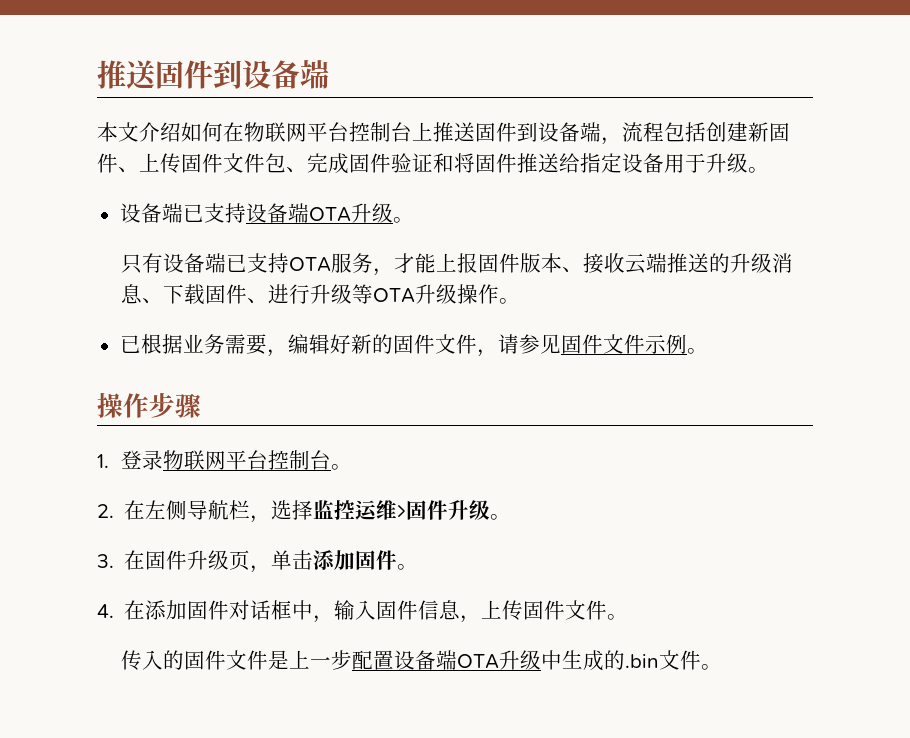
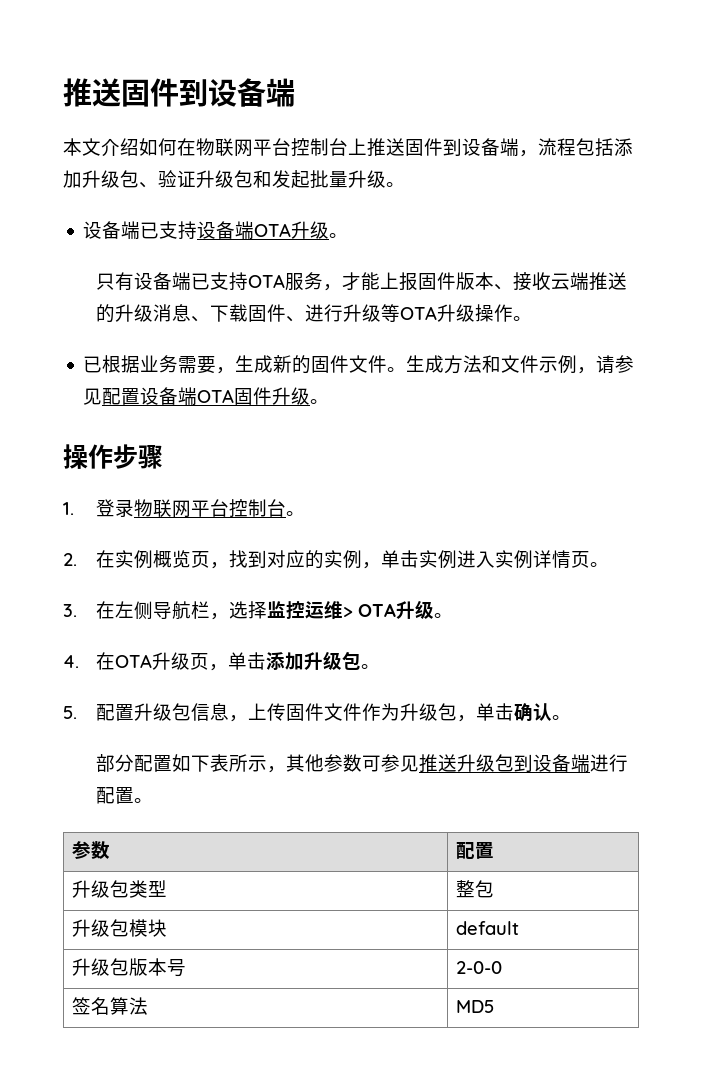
[706,122,790,142] [97,153,706,174] 创建新固件、上传固件文件包、完成固件验证和将固件推送给指定设备用于 -> [614,138,633,156] [63,170,348,189] 添加升级包、验证升级包和发起批量
[287,334,351,354] 编辑好 -> [235,355,274,373] 生成
[476,334,687,357] ，请参见固件文件示例 -> [387,355,635,374] [83,387,311,406] 。生成方法和文件示例，请参见配置设备端OTA固件升级
(146, 510) none -> [114,550,609,569] [63,601,115,619] 实例概览页，找到对应的实例，单击实例进入实例详情页。 // 3.在
[406,500,512,520] [97,550,188,570] 固件升级。 // 3.在固件 -> [357,600,453,619] [63,652,152,670] OTA升级。 // 4.在OTA
[355,550,419,570] [97,600,419,623] 固件。 // 4.在添加固件对话框中，输入固件 -> [303,651,380,670] [63,703,191,721] 升级包。 // 5.配置升级包
[607,614,629,620] [120,650,722,671] 。 // 传入的固件文件是上一步配置设备端OTA升级中生成的.bin文件。 -> [361,703,571,722] [95,754,628,773] [95,787,153,804] [71,841,110,859] [455,842,494,859] [71,880,167,898] [455,880,494,898] [71,919,167,937] [455,921,519,935] [71,958,186,977] [455,961,502,974] [71,997,148,1015] [455,1000,494,1013] 作为升级包，单击确认。 // 部分配置如下表所示，其他参数可参见推送升级包到设备端进行配置。 // 参数 | 配置 // 升级包类型 | 整包 // 升级包模块 | default // 升级包版本号 | 2-0-0 // 签名算法 | MD5

